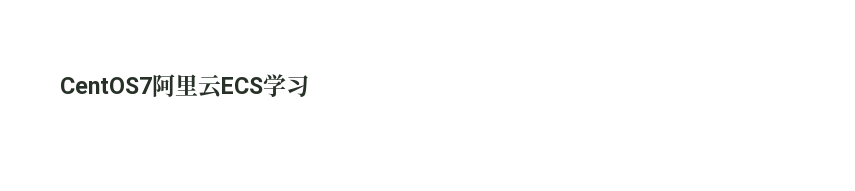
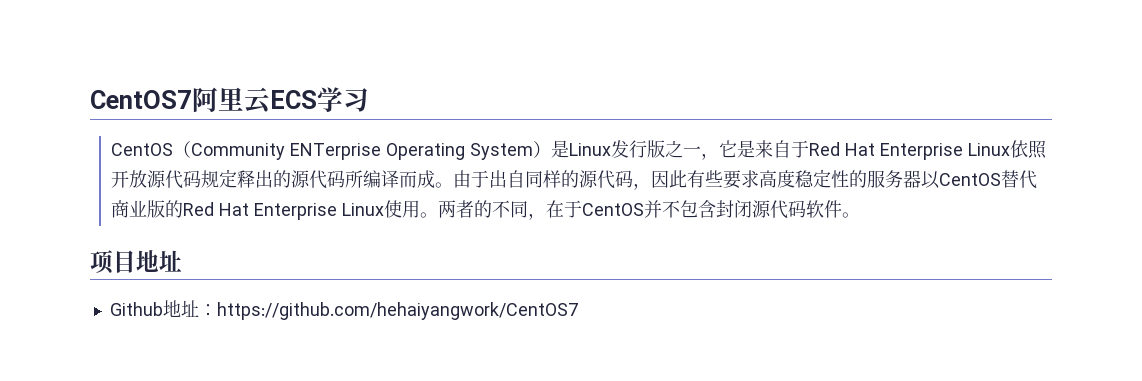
(309, 86) none -> [111,140,1048,160] [111,169,1038,190] [111,200,861,220] [90,250,182,274] [109,300,578,320] // CentOS（Community ENTerprise Operating System）是Linux发行版之一，它是来自于Red Hat Enterprise Linux依照开放源代码规定释出的源代码所编译而成。由于出自同样的源代码，因此有些要求高度稳定性的服务器以CentOS替代商业版的Red Hat Enterprise Linux使用。两者的不同，在于CentOS并不包含封闭源代码软件。 // 项目地址 // Github地址：https://github.com/hehaiyangwork/CentOS7

